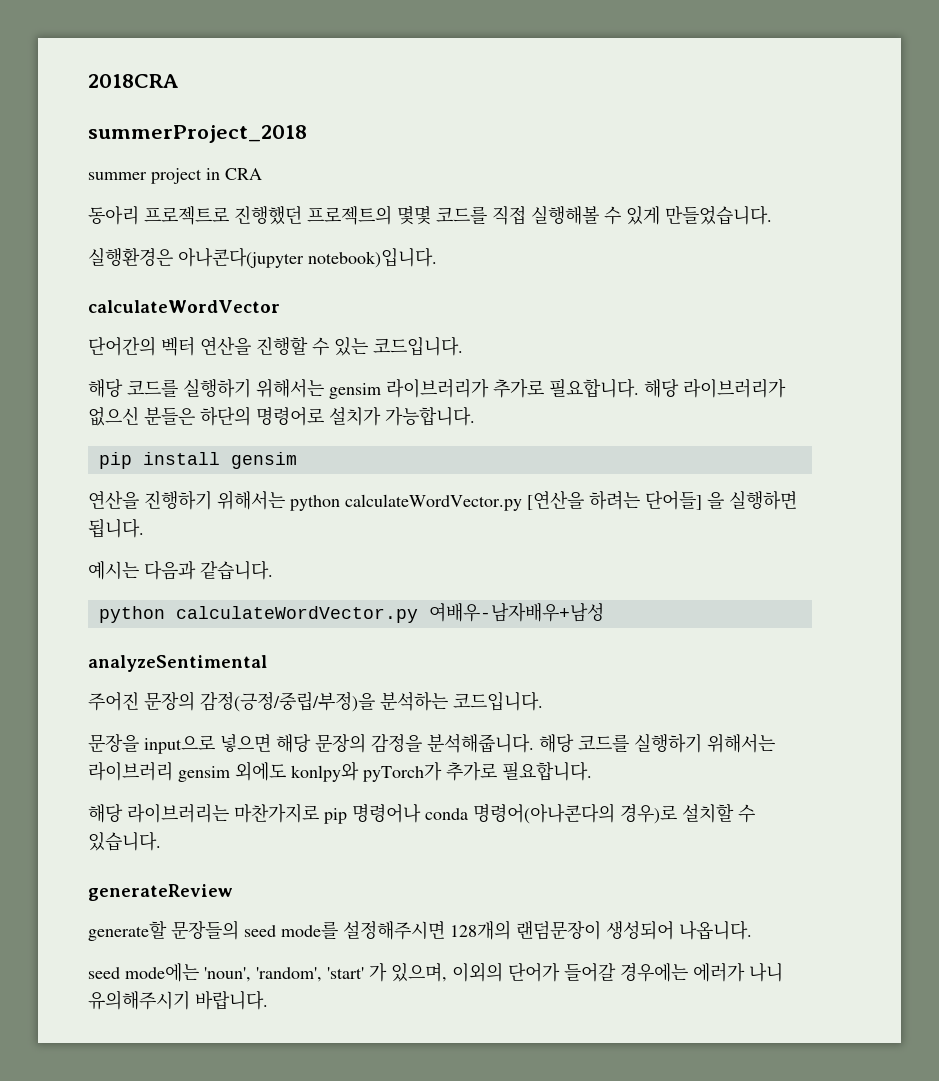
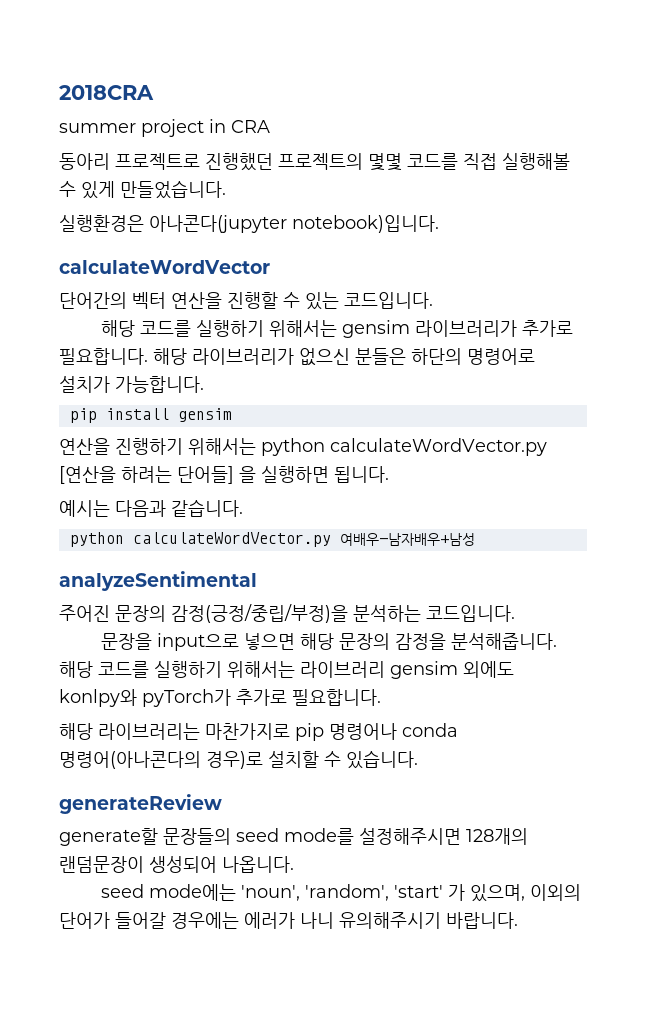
[88,125,307,143] // summerProject_2018 -> (154, 92) none

